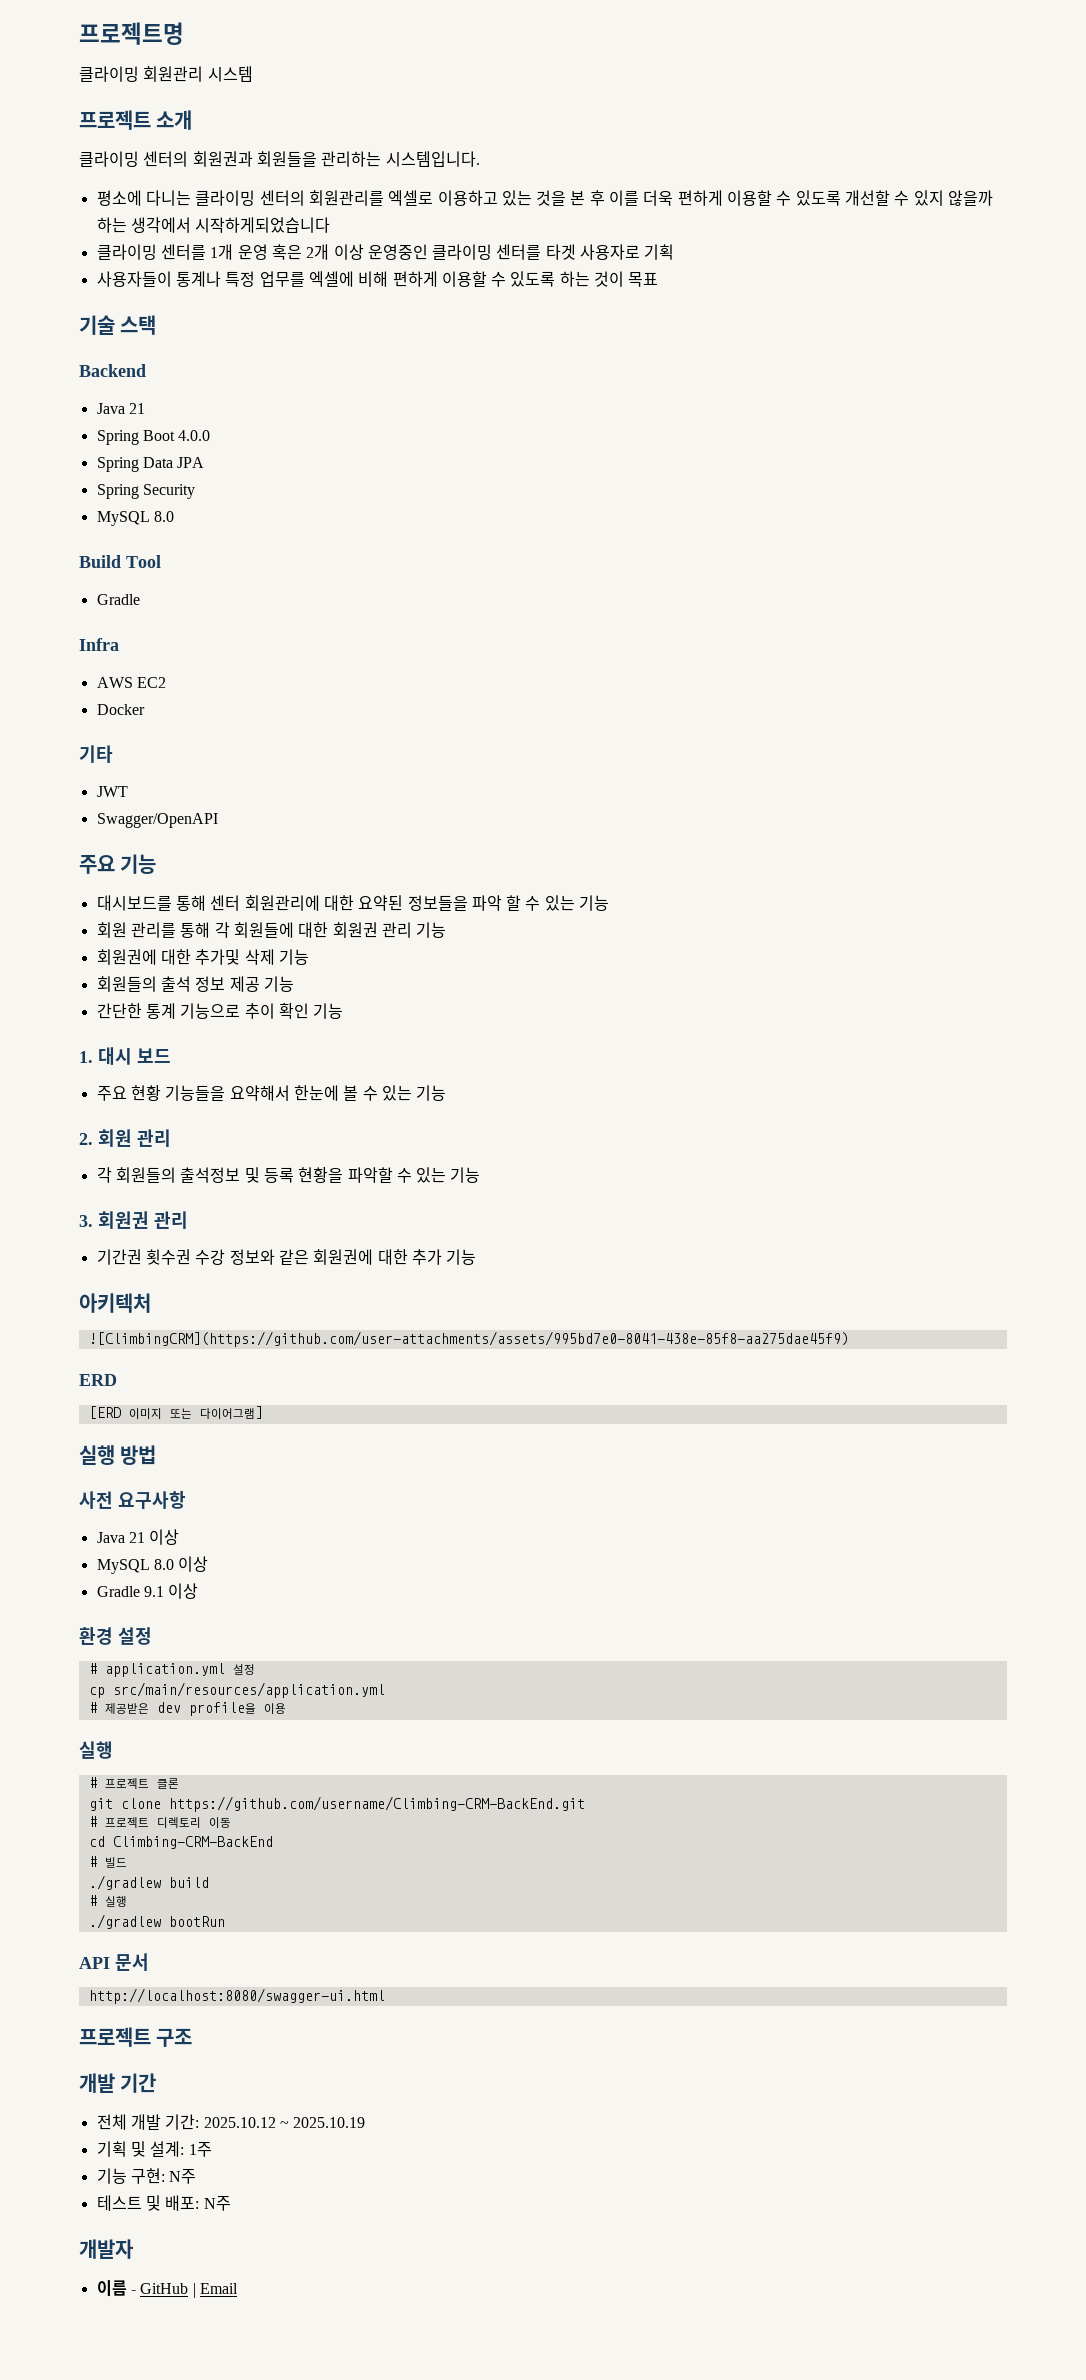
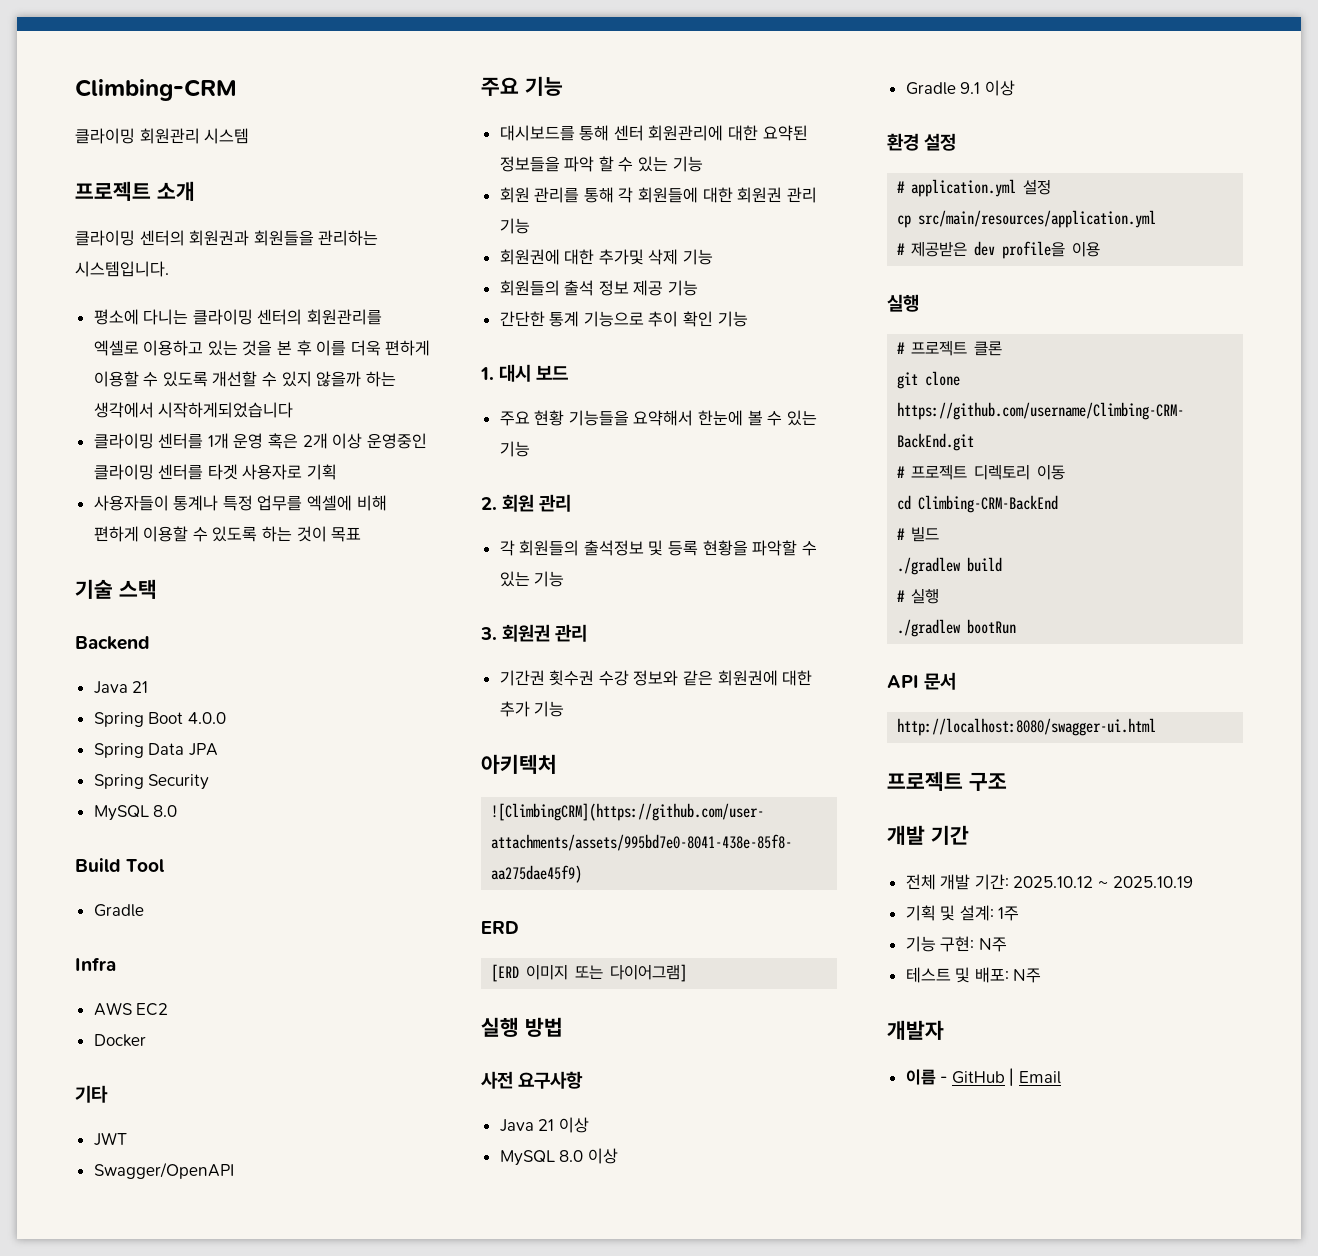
[79,22,184,45] 프로젝트명 -> [75,79,237,101] Climbing-CRM

